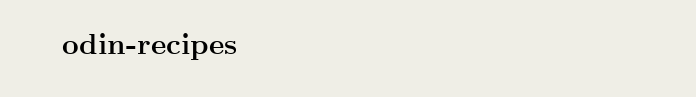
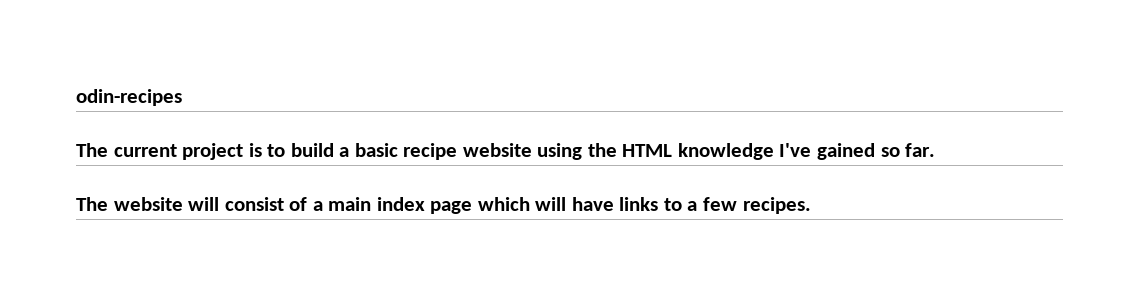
(237, 46) none -> [76,143,936,160] [76,197,811,214] // The current project is to build a basic recipe website using the HTML knowledge I've gained so far. // The website will consist of a main index page which will have links to a few recipes.

